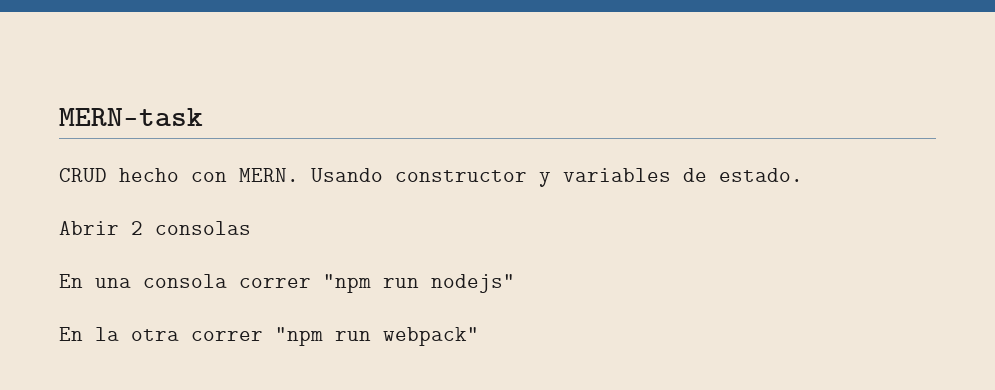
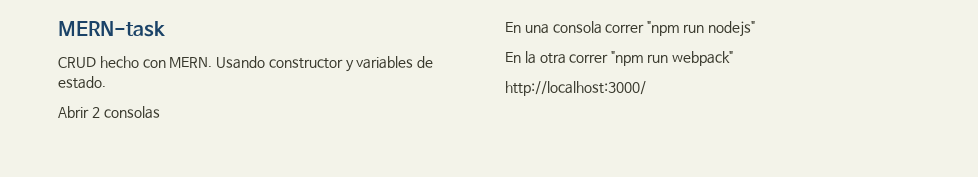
(479, 336) none -> [505,81,646,96] // http://localhost:3000/

